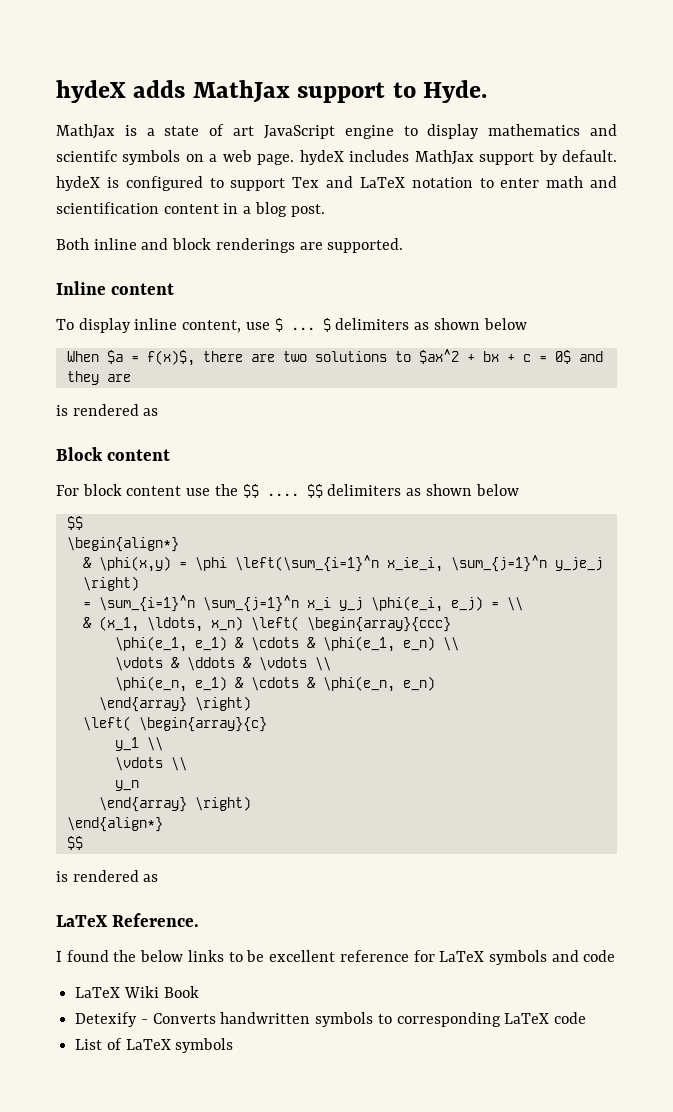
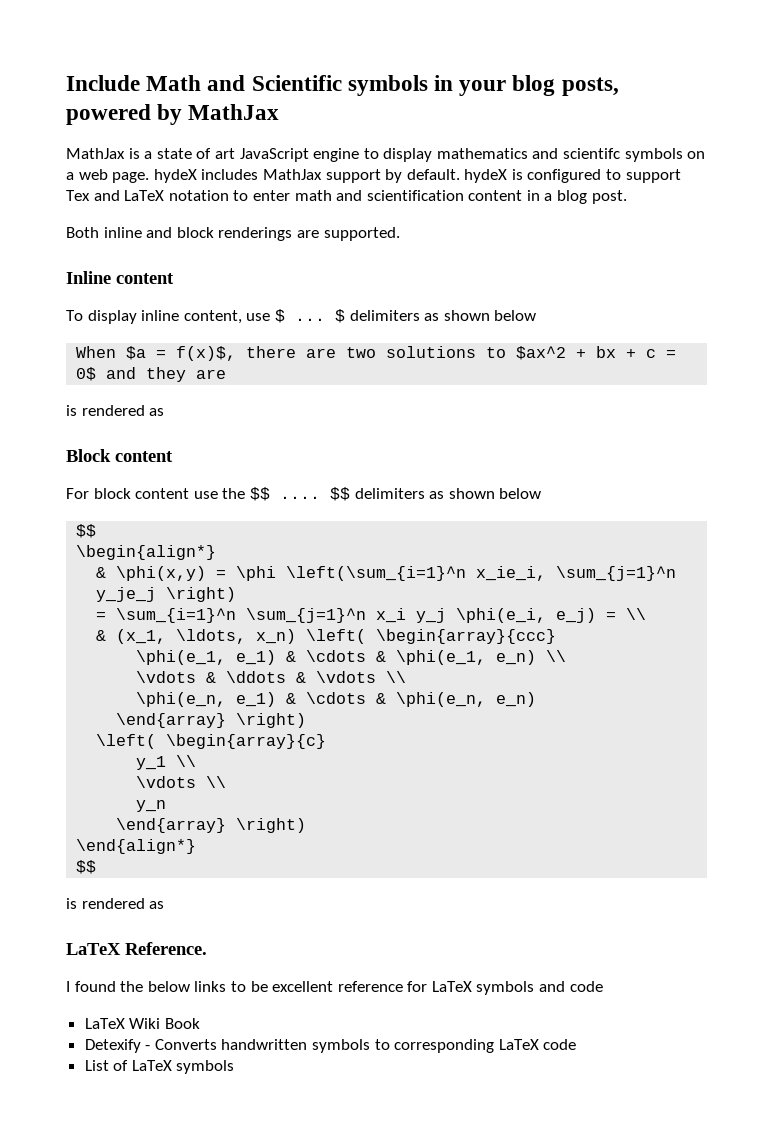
[56,80,488,103] hydeX adds MathJax support to Hyde. -> [66,75,619,96] [66,104,280,125] Include Math and Scientific symbols in your blog posts, powered by MathJax

